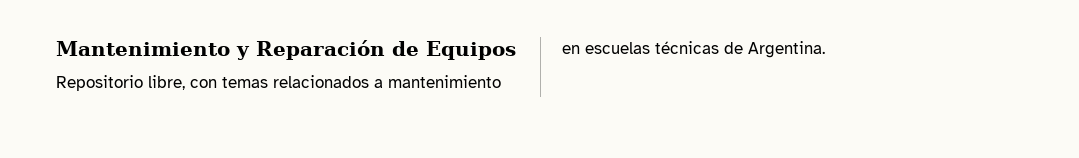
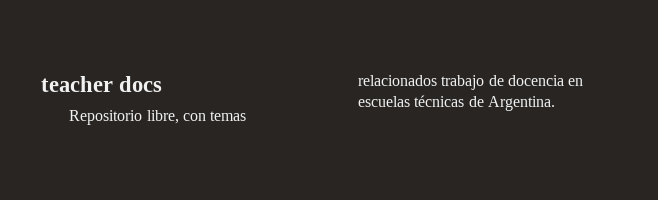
[56,40,516,60] Mantenimiento y Reparación de Equipos -> [41,76,163,92] teacher docs
[374,75,501,88] a mantenimiento -> [441,75,564,90] trabajo de docencia

